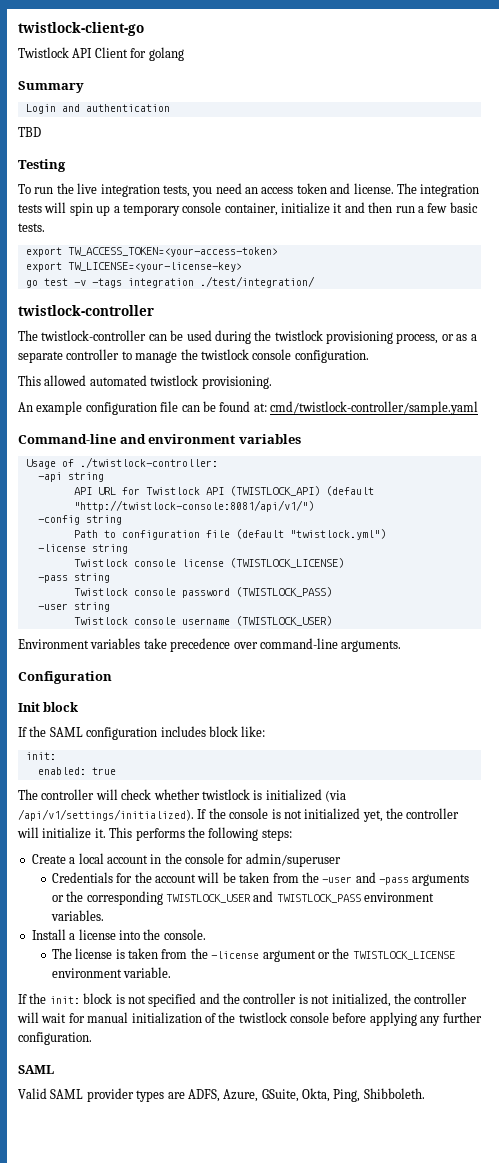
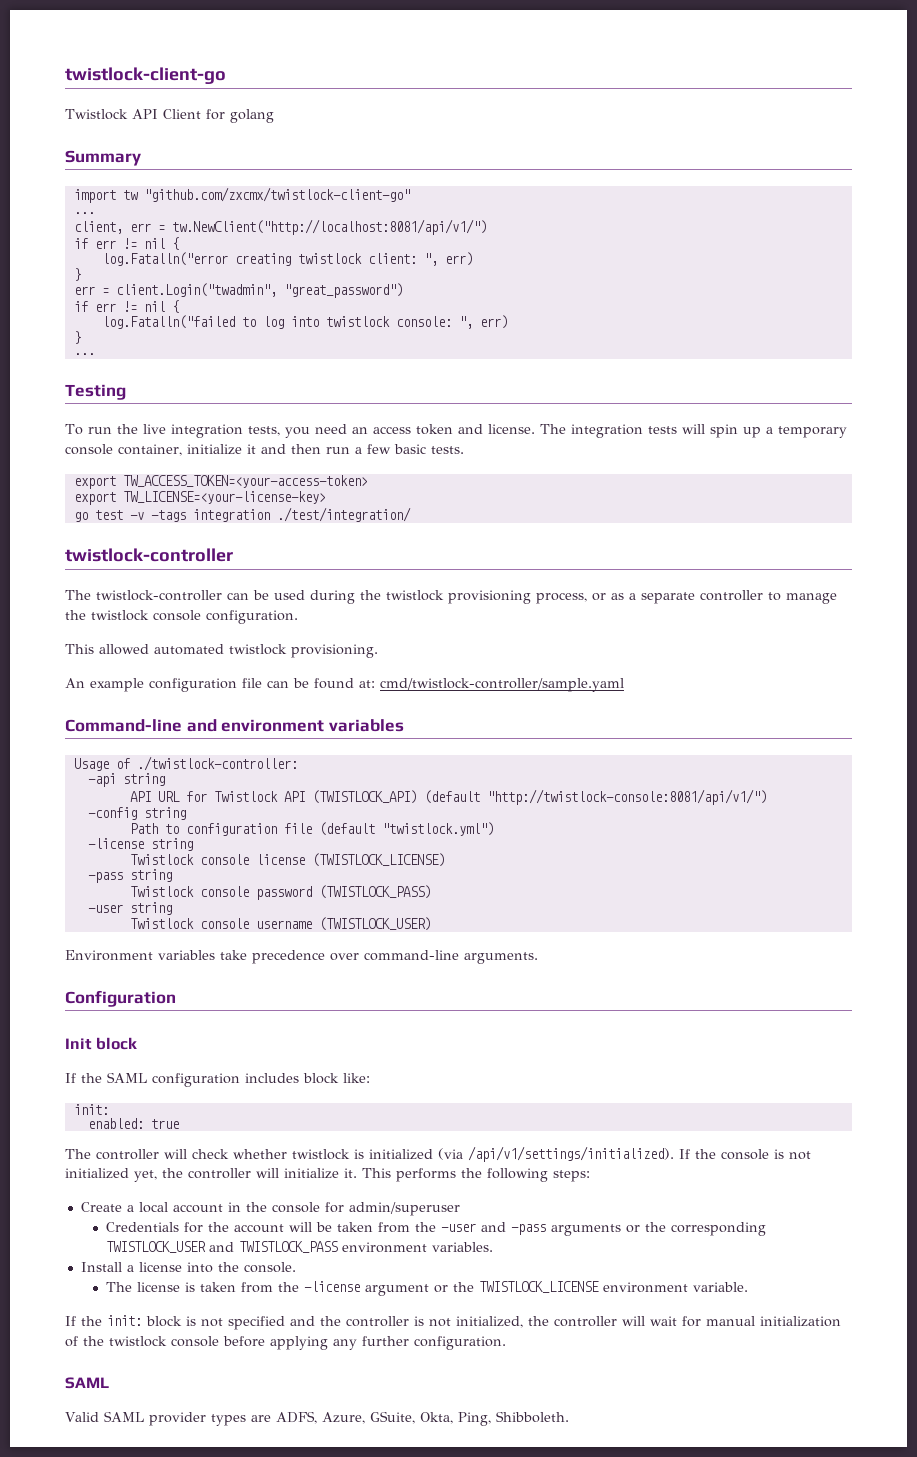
[25,104,170,114] [18,127,41,137] Login and authentication // TBD -> [73,187,410,203] [73,212,95,214] [73,219,487,235] [73,237,179,250] [101,252,473,266] [73,268,81,281] [73,283,403,298] [73,300,179,313] [101,315,508,329] [73,331,81,344] [73,353,95,355] import tw "github.com/zxcmx/twistlock-client-go" // ... // client, err = tw.NewClient("http://localhost:8081/api/v1/") // if err != nil { // log.Fatalln("error creating twistlock client: ", err) // } // err = client.Login("twadmin", "great_password") // if err != nil { // log.Fatalln("failed to log into twistlock console: ", err) // } // ...

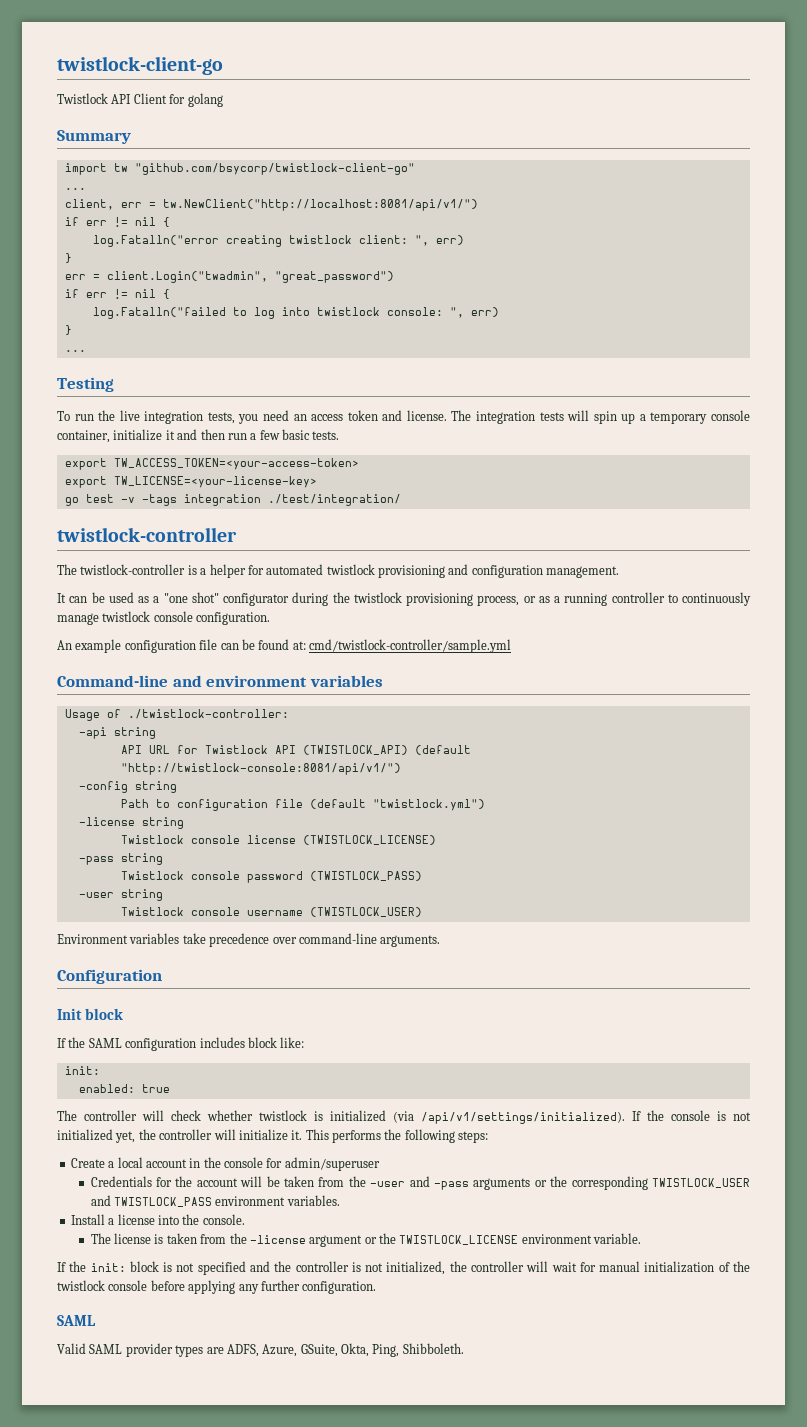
[143,187,410,202] "github.com/zxcmx/twistlock-client-go" -> [134,163,415,175] "github.com/bsycorp/twistlock-client-go"
[227,590,305,600] can be used -> [187,564,620,578] [57,592,289,606] is a helper for automated twistlock provisioning and configuration management. // It can be used as a "one shot" configurator
[641,592,695,604] separate -> [564,593,608,606] running
[786,593,837,604] [65,610,86,620] manage the -> [682,592,751,606] [57,613,99,625] continuously manage
[65,644,378,658] // This allowed automated twistlock provisioning. -> (271, 618) none
[380,678,624,692] cmd/twistlock-controller/sample.yaml -> [309,639,511,653] cmd/twistlock-controller/sample.yml

